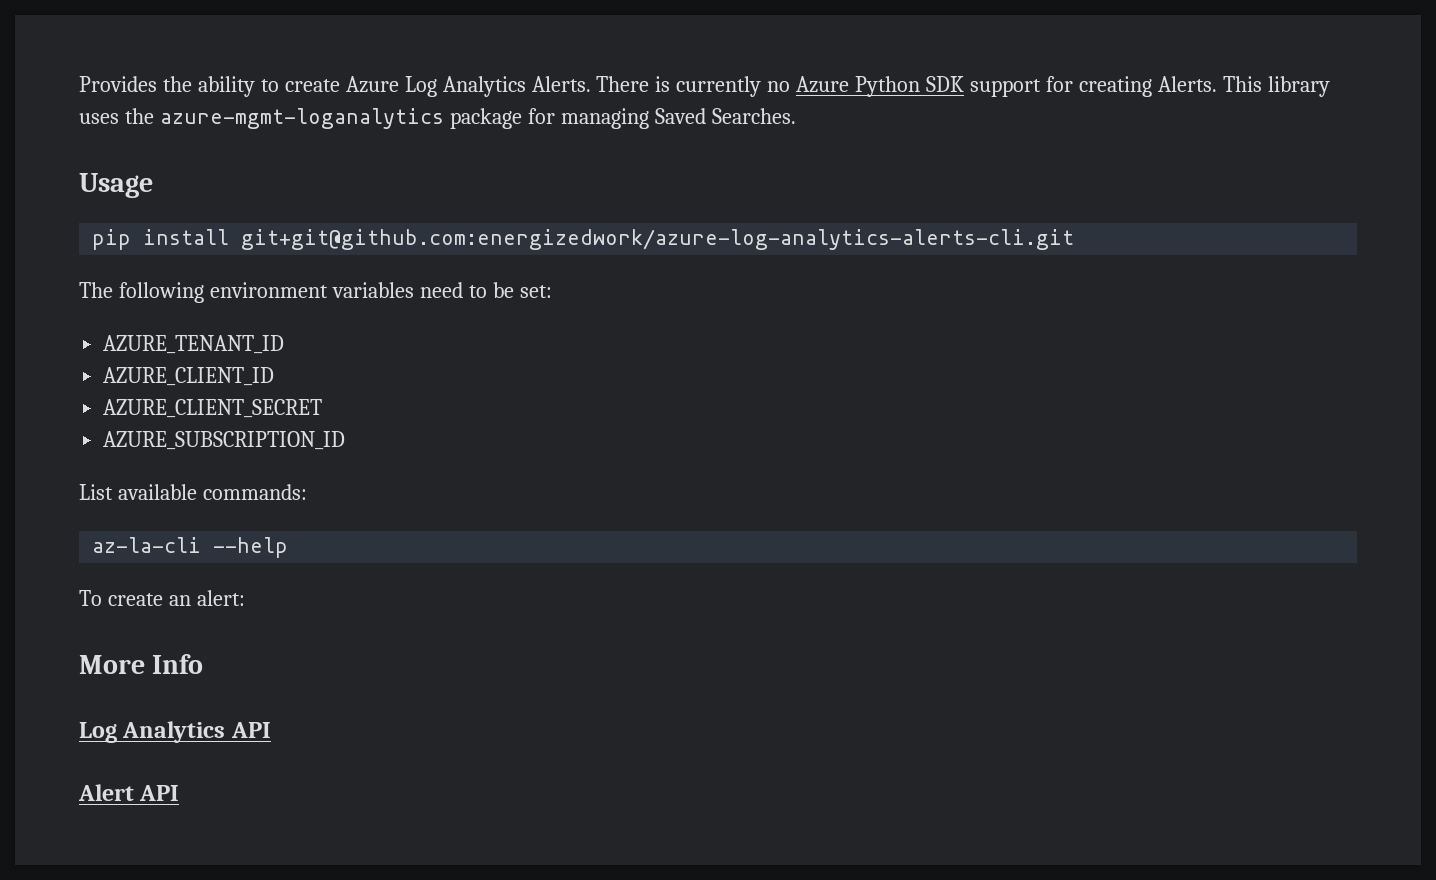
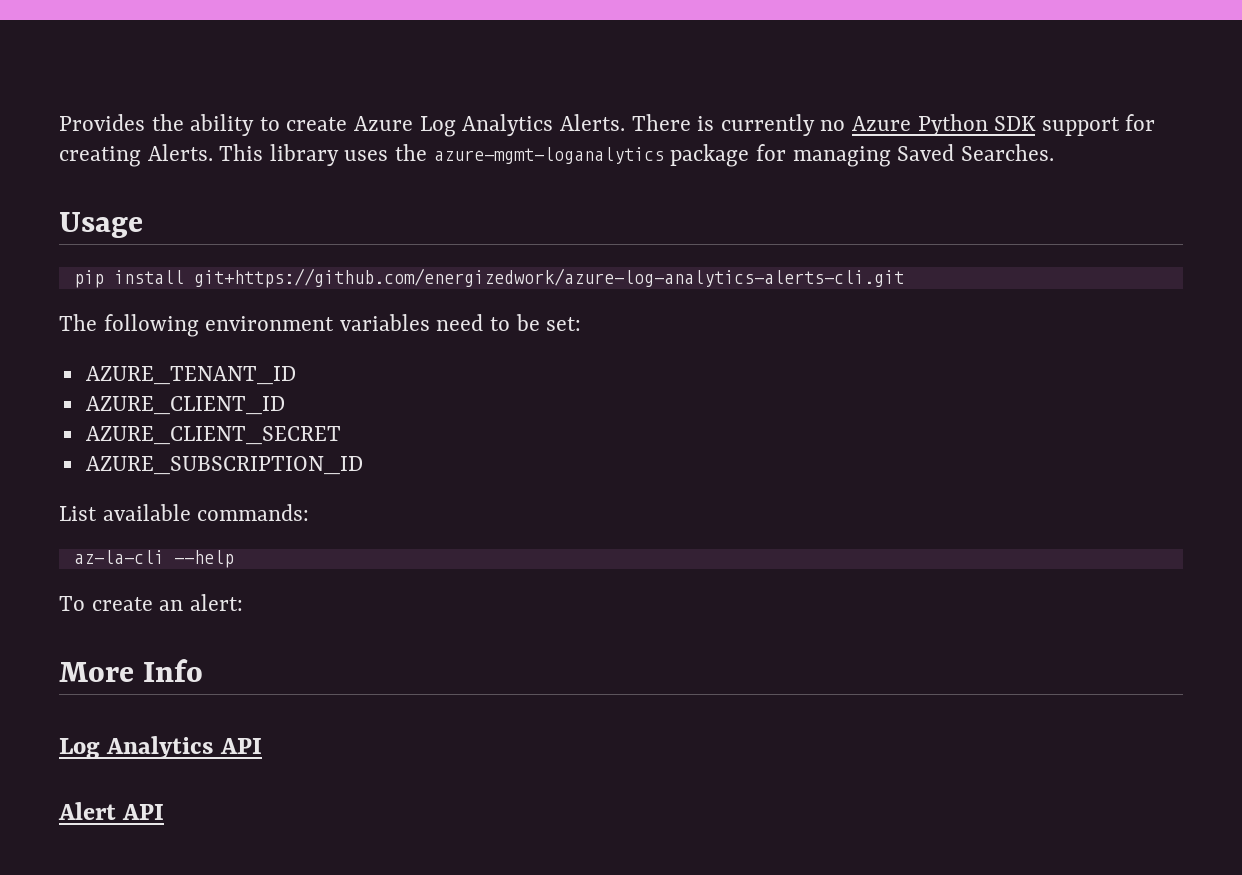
[241,229,1075,250] git+git@github.com:energizedwork/azure-log-analytics-alerts-cli.git -> [193,268,904,288] git+https://github.com/energizedwork/azure-log-analytics-alerts-cli.git

